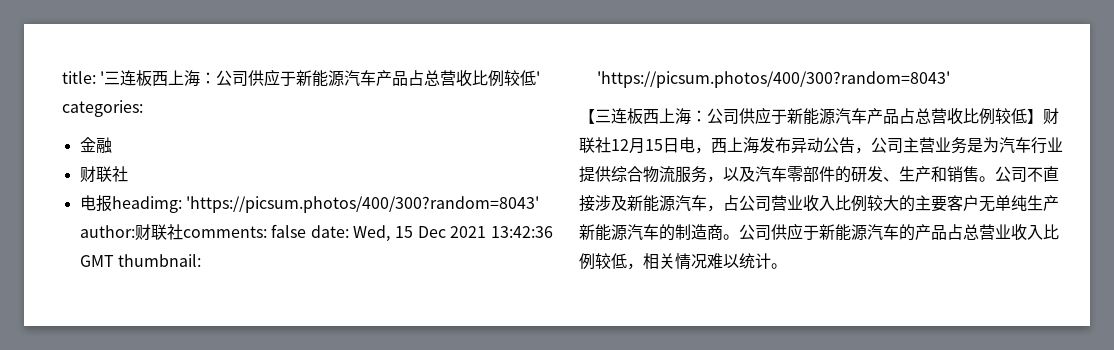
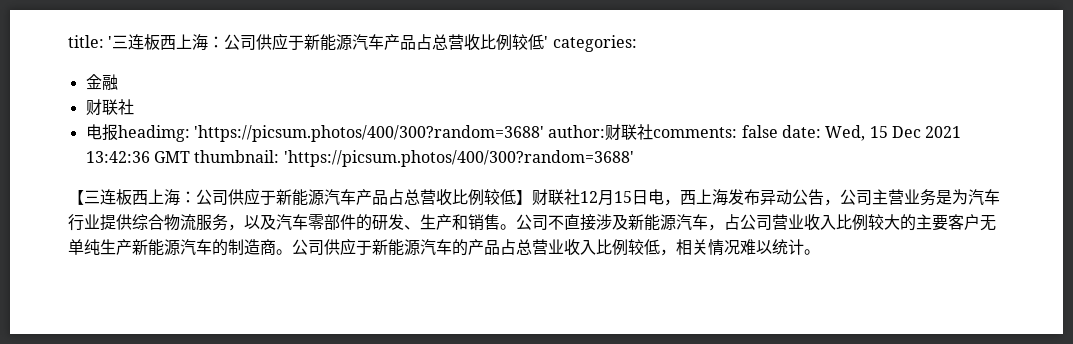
[185,196,539,213] 'https://picsum.photos/400/300?random=8043' -> [193,125,544,142] 'https://picsum.photos/400/300?random=3688'
[596,71,950,88] 'https://picsum.photos/400/300?random=8043' -> [283,150,634,167] 'https://picsum.photos/400/300?random=3688'

